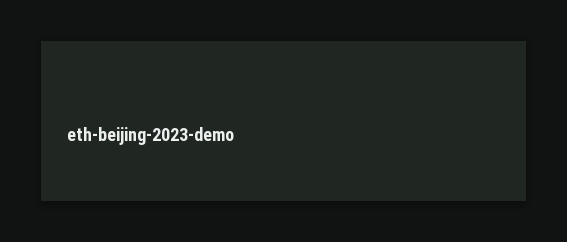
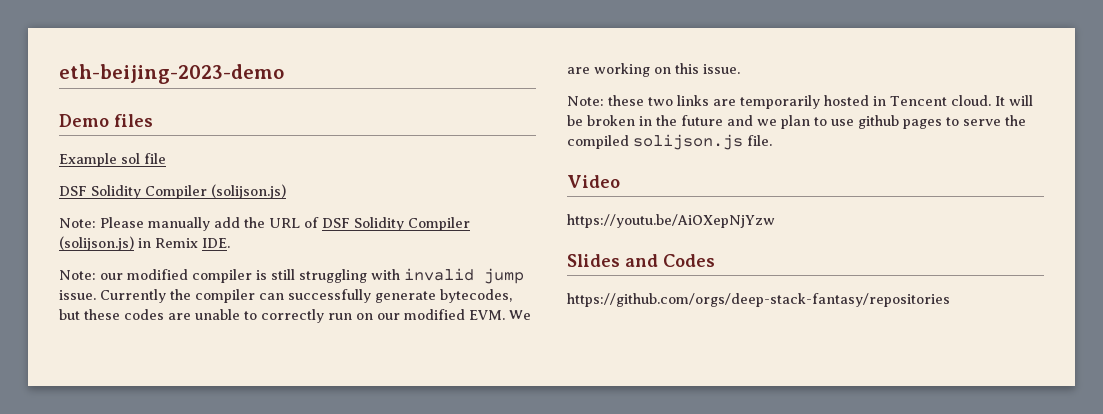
(234, 136) none -> [59,114,153,127] [59,153,166,167] [59,184,286,199] [59,217,470,231] [59,236,230,251] [59,268,524,284] [59,289,512,303] [59,309,531,323] [567,63,740,77] [567,95,1033,109] [567,115,1026,129] [567,134,772,150] [567,175,620,188] [567,214,775,228] [567,254,715,267] [567,293,950,307] // Demo files // Example sol file // DSF Solidity Compiler (solijson.js) // Note: Please manually add the URL of DSF Solidity Compiler (solijson.js) in Remix IDE. // Note: our modified compiler is still struggling with invalid jump issue. Currently the compiler can successfully generate bytecodes, but these codes are unable to correctly run on our modified EVM. We are working on this issue. // Note: these two links are temporarily hosted in Tencent cloud. It will be broken in the future and we plan to use github pages to serve the compiled solijson.js file. // Video // https://youtu.be/AiOXepNjYzw // Slides and Codes // https://github.com/orgs/deep-stack-fantasy/repositories

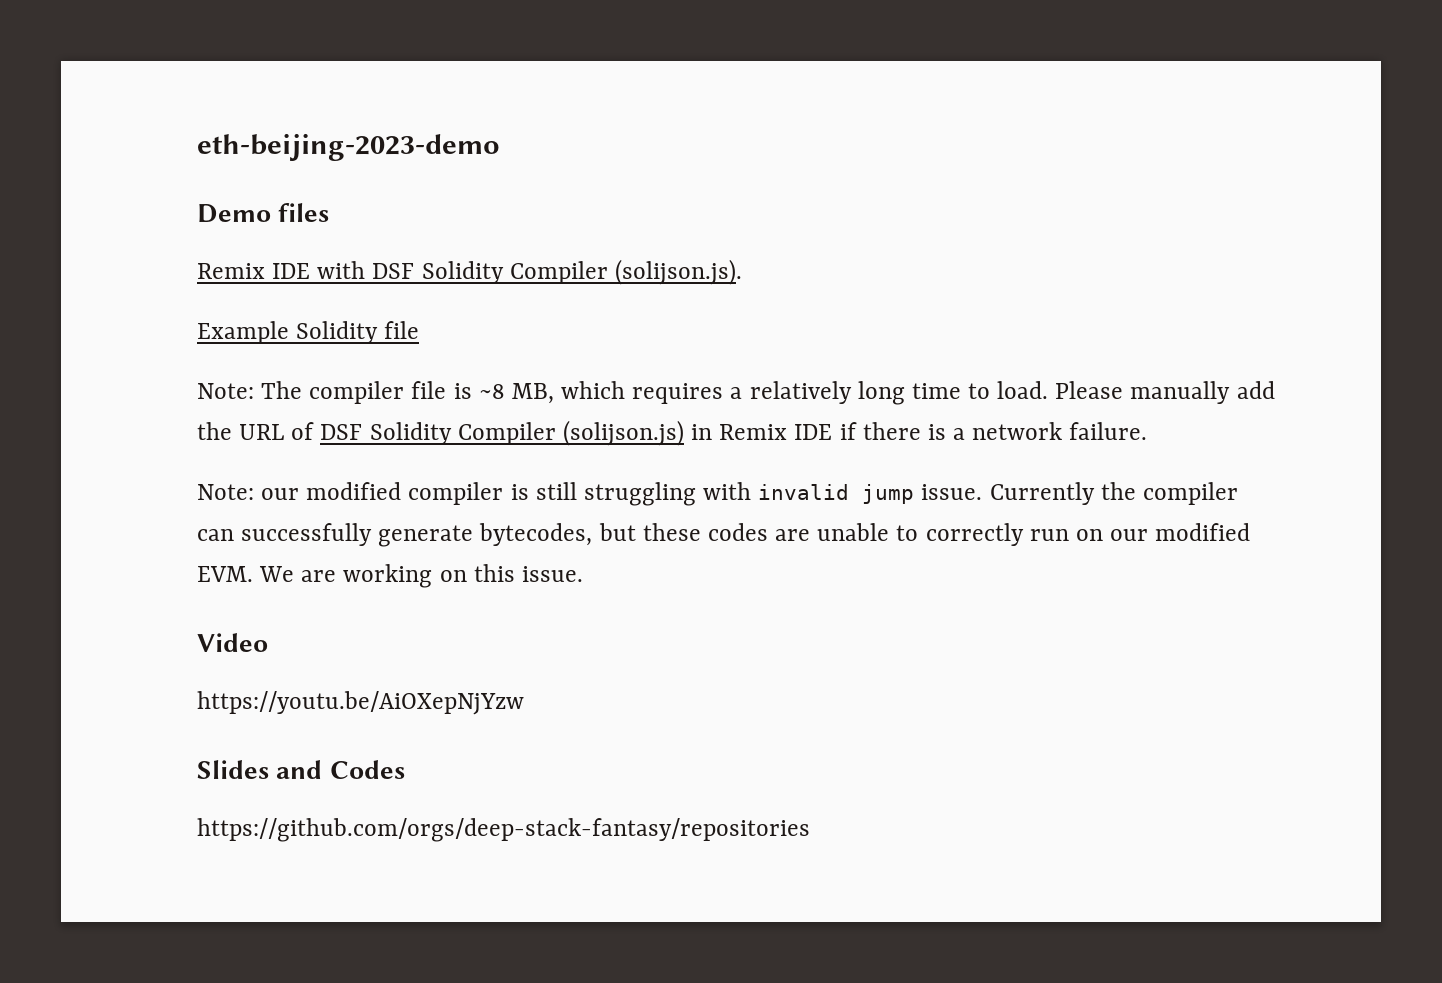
[59,153,166,167] [59,184,286,199] [59,218,96,228] Example sol file // DSF Solidity Compiler (solijson.js) // Note: -> [197,259,742,285] [197,321,420,344] [197,381,1049,405] Remix IDE with DSF Solidity Compiler (solijson.js). // Example Solidity file // Note: The compiler file is ~8 MB, which requires a relatively long time to load.
[202,238,230,248] IDE. -> [794,422,1148,440] IDE if there is a network failure.
[567,95,1033,109] [567,115,1026,129] [567,134,772,150] // Note: these two links are temporarily hosted in Tencent cloud. It will be broken in the future and we plan to use github pages to serve the compiled solijson.js file. -> (583, 574) none

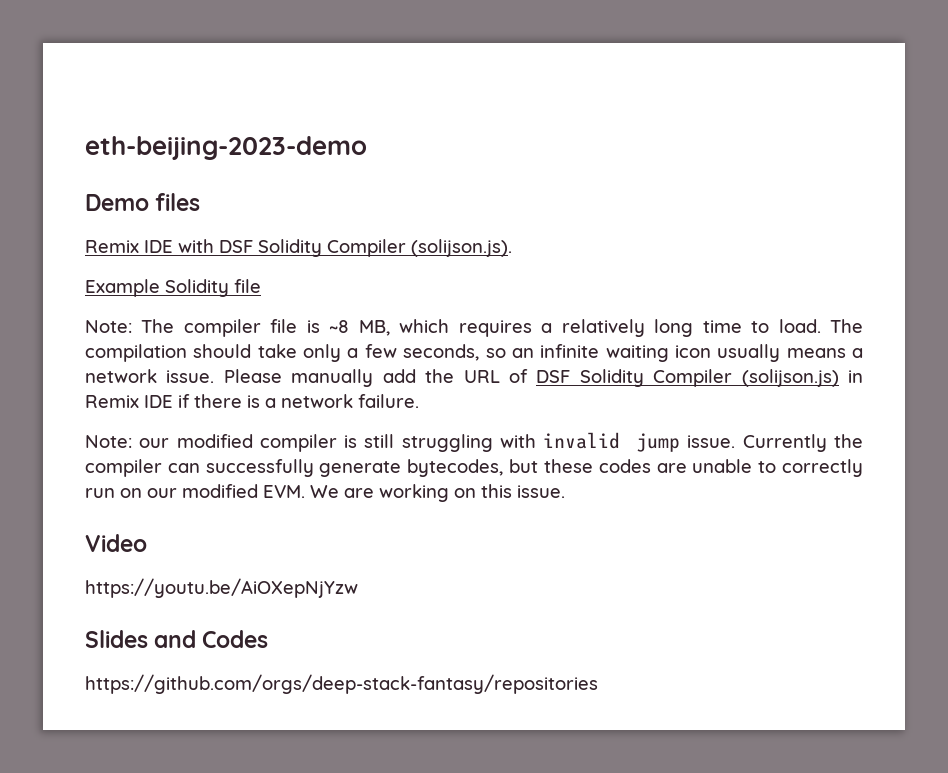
(1049, 390) none -> [830,319,863,333] [85,344,863,362] [85,369,215,383] The compilation should take only a few seconds, so an infinite waiting icon usually means a network issue.

